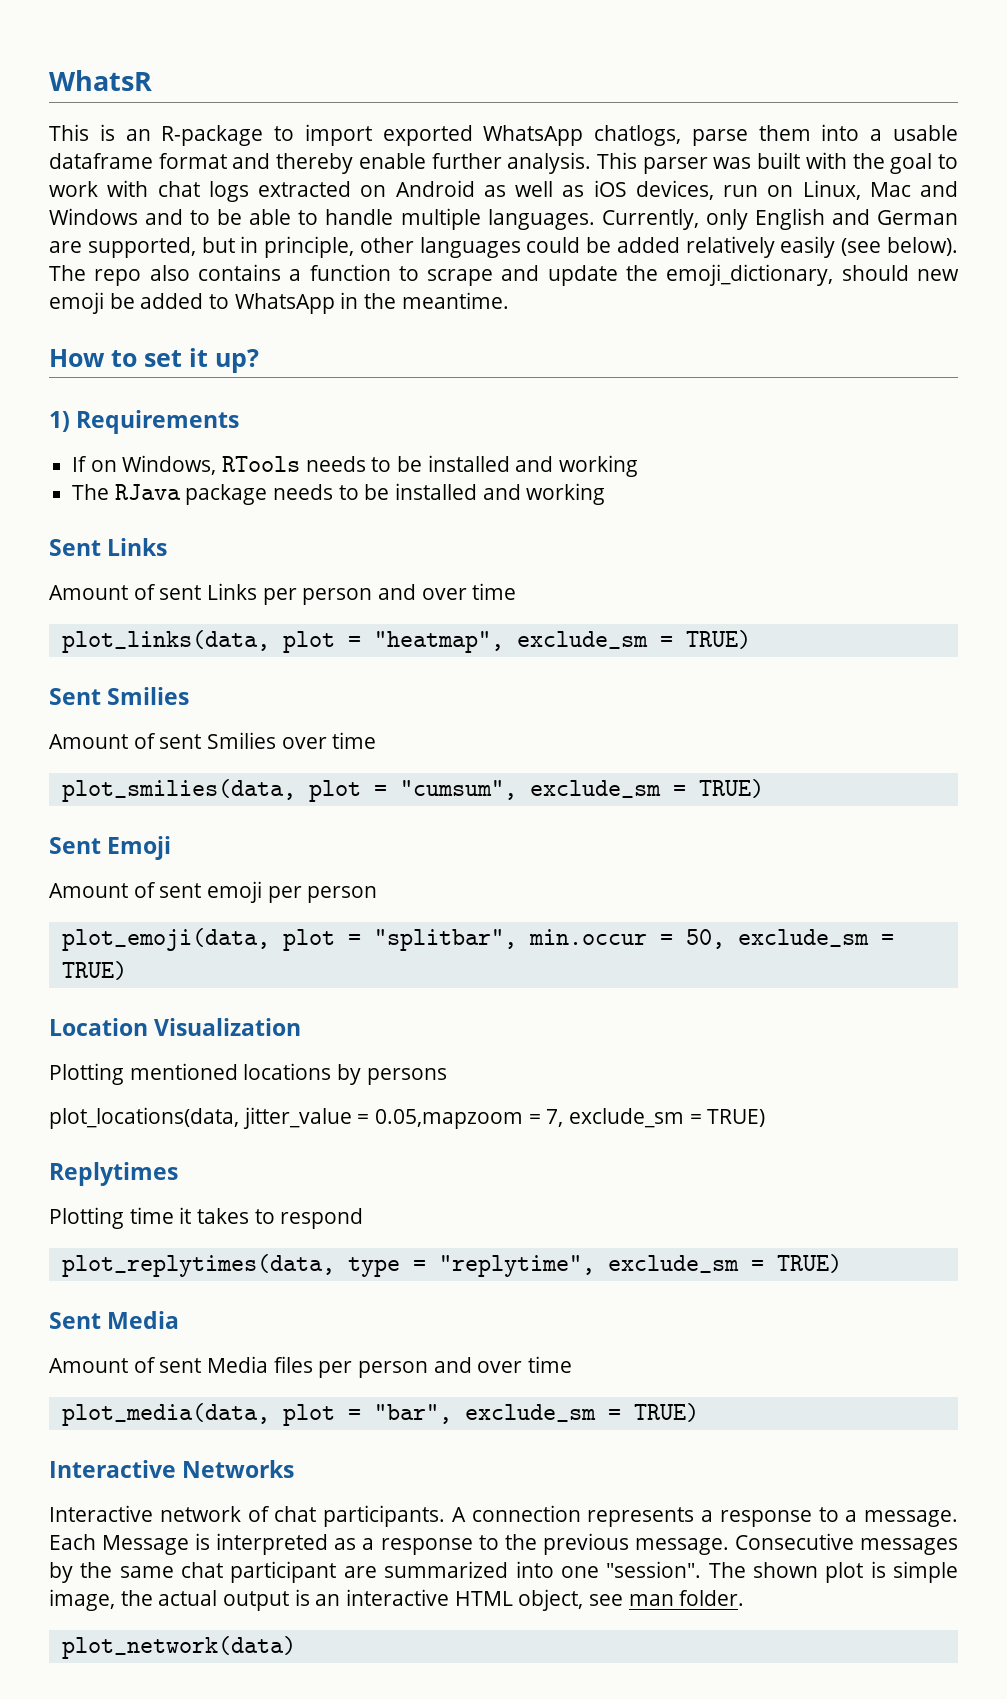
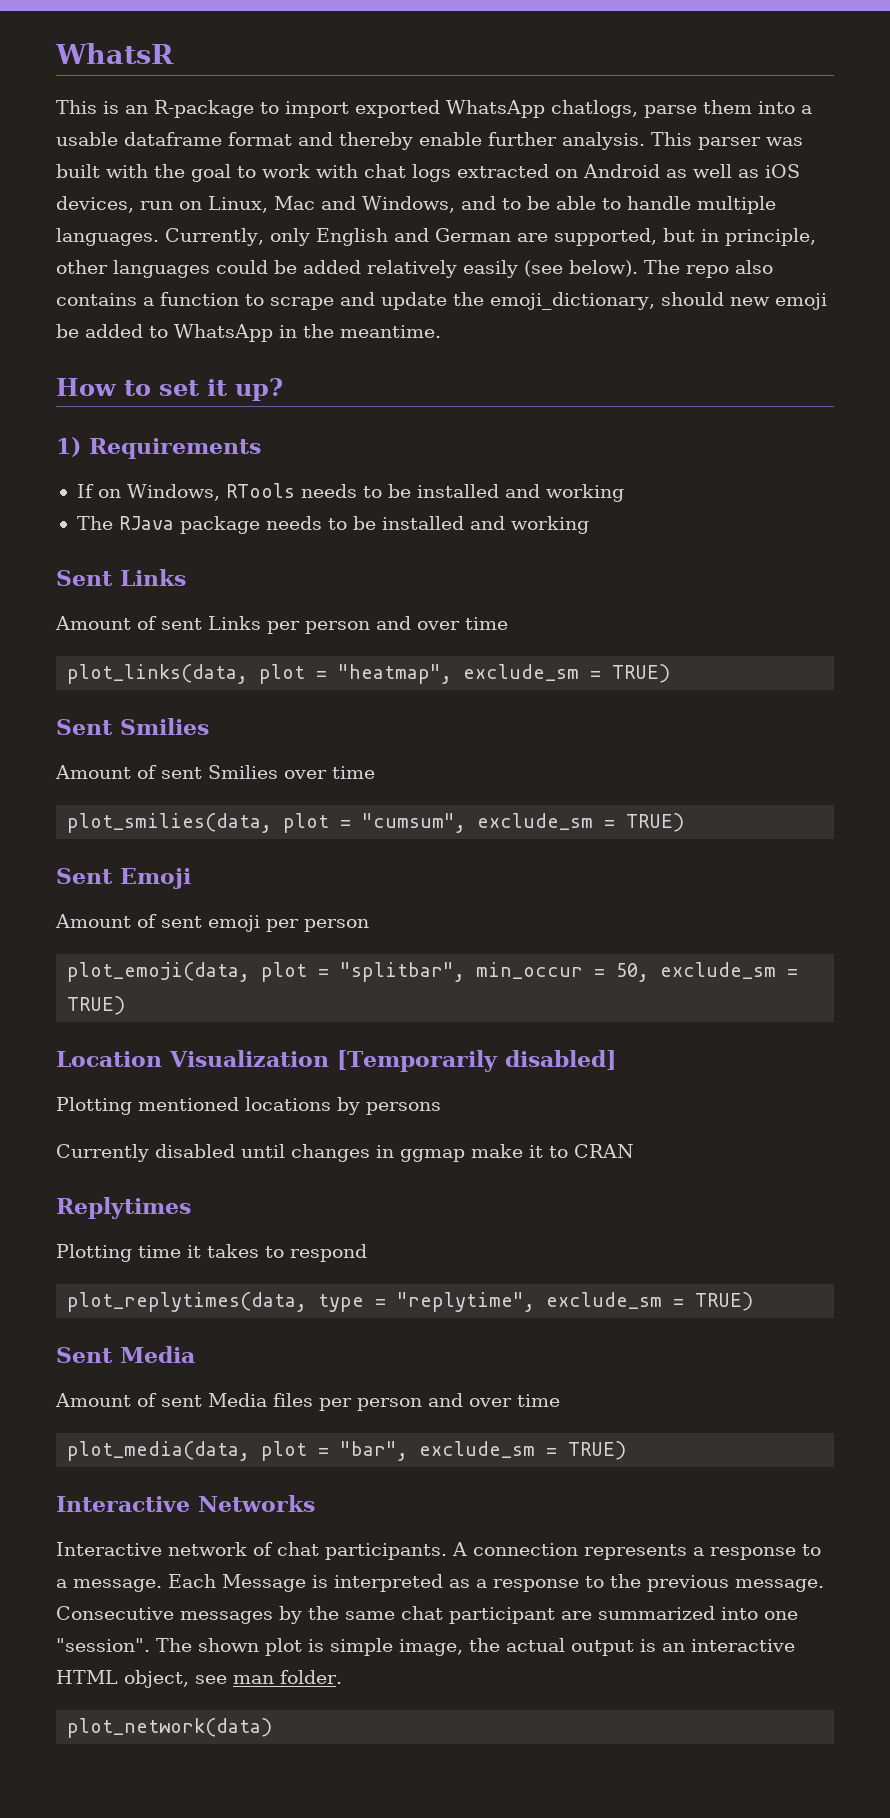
[49,208,138,225] Windows -> [362,196,455,213] Windows,
[528,929,647,945] min.occur -> [476,962,584,979] min_occur
(302, 1027) none -> [337,1050,616,1072] [Temporarily disabled]
[49,1107,766,1129] plot_locations(data, jitter_value = 0.05,mapzoom = 7, exclude_sm = TRUE) -> [56,1144,634,1162] Currently disabled until changes in ggmap make it to CRAN

